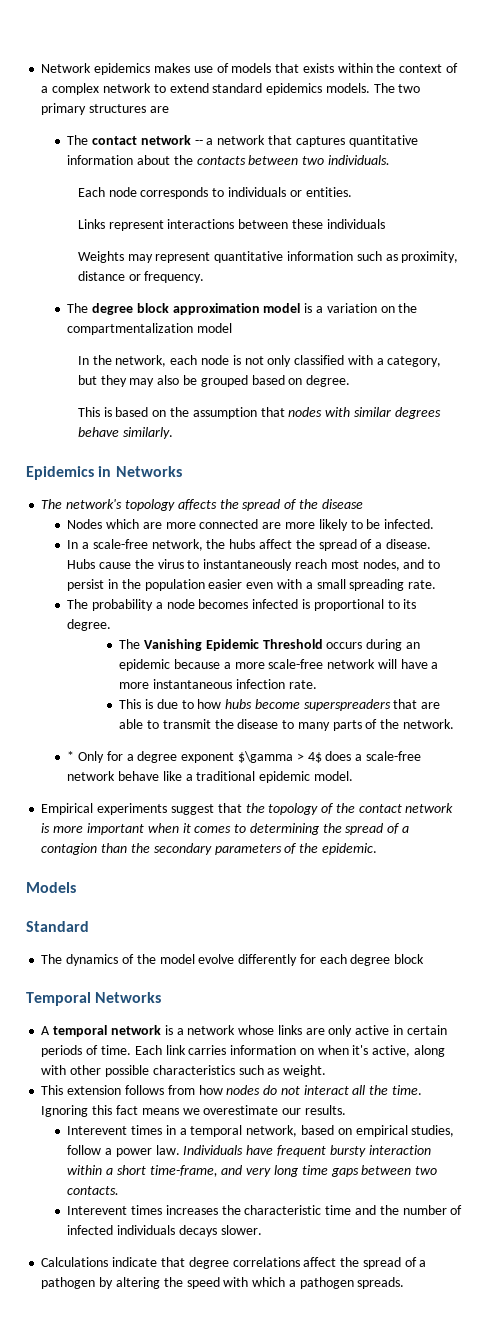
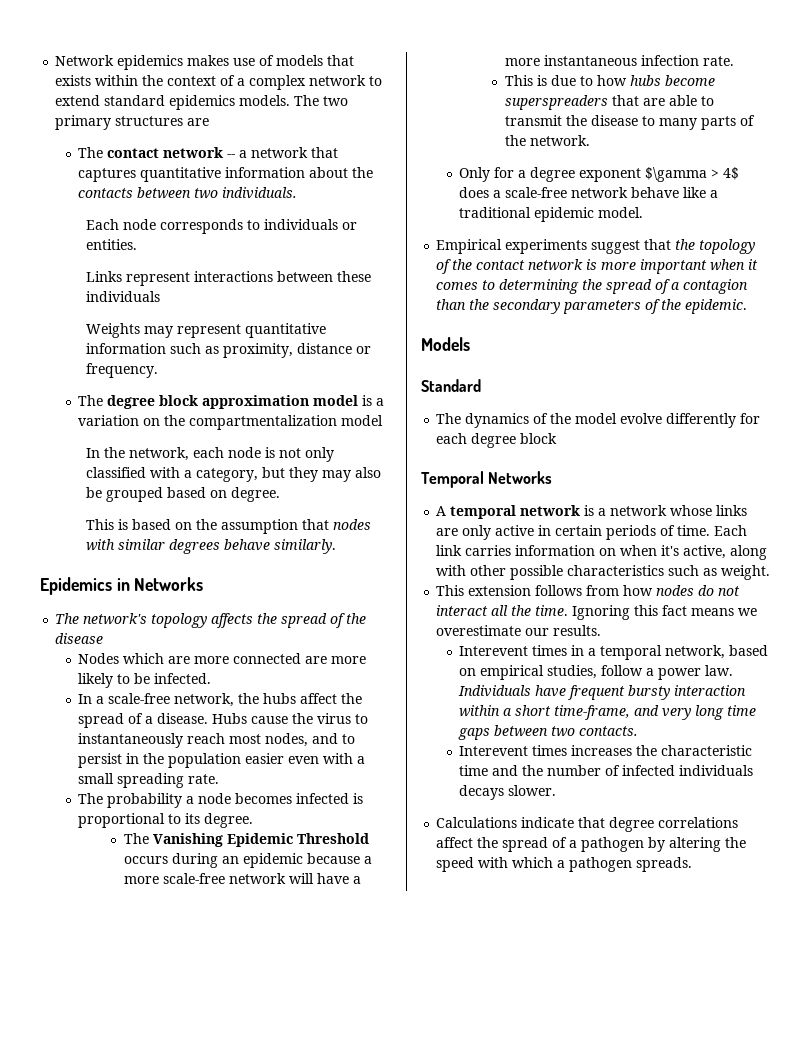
[67,751,75,761] * -> (590, 140) none

